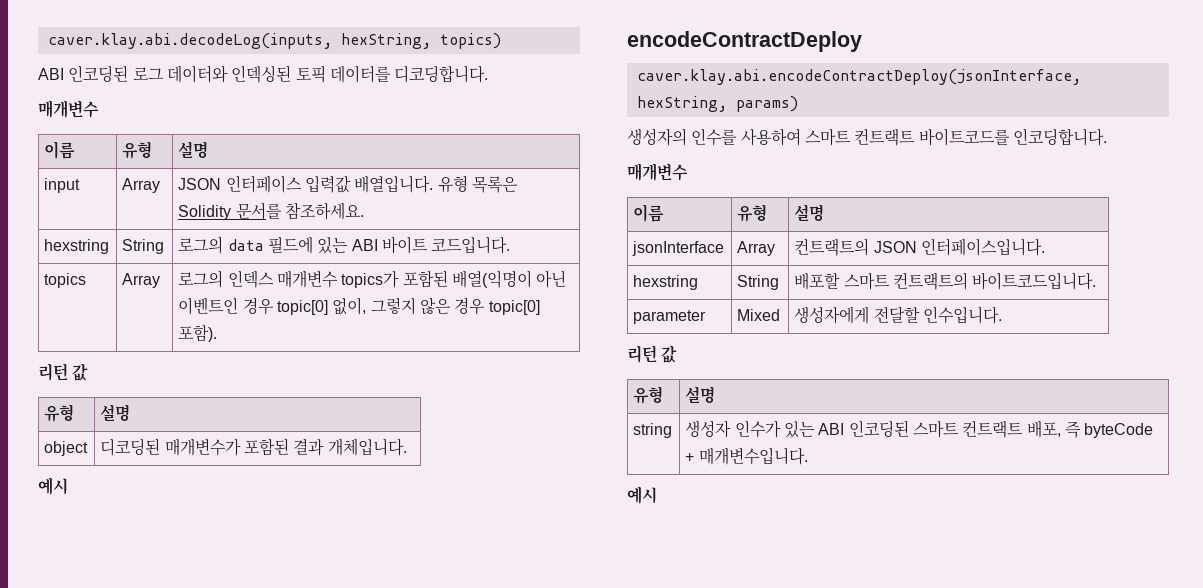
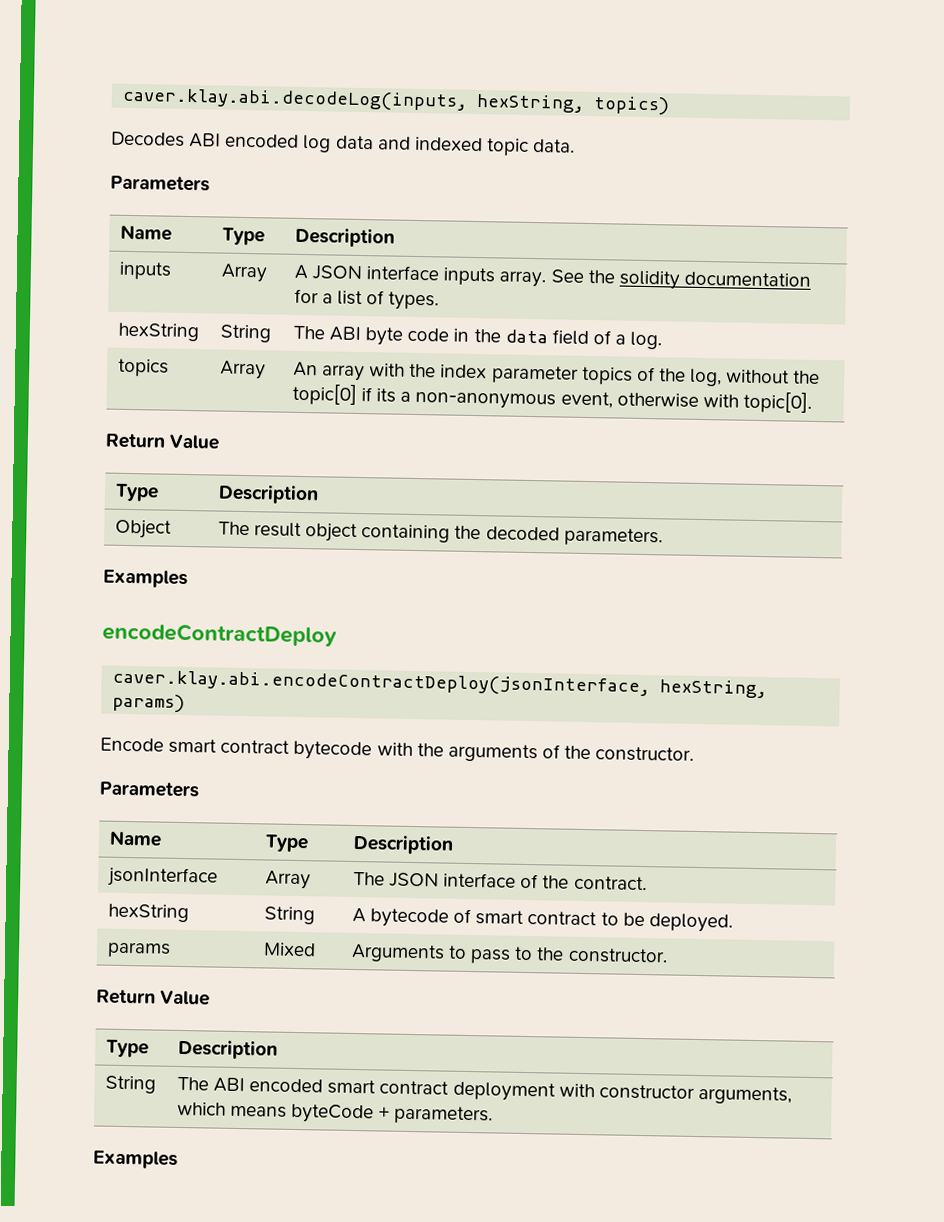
[38,65,489,83] [38,100,99,118] [44,141,76,159] [122,141,153,159] [178,141,209,158] [44,178,81,193] [122,178,161,193] [178,175,519,193] [178,202,365,220] [44,239,110,254] [122,239,165,254] [178,236,511,254] [44,273,87,288] [122,273,161,288] [178,270,567,288] [178,297,540,315] [178,324,218,342] [38,363,89,381] [44,404,75,422] [100,404,131,421] [44,441,89,456] [100,438,407,456] [38,477,68,495] [627,31,862,52] [636,69,1081,85] [636,96,798,112] [627,128,1107,146] [627,163,688,181] [633,204,665,222] [737,204,768,222] [794,204,825,221] [632,241,725,256] [737,241,776,256] [794,238,1046,256] [633,275,699,290] [737,275,780,290] [794,272,1097,290] [633,310,707,324] [737,309,781,321] [794,306,1003,324] [627,345,678,363] [633,386,664,404] [685,386,716,403] [633,423,673,438] [685,420,1154,438] [685,447,808,465] [627,486,657,504] ABI 인코딩된 로그 데이터와 인덱싱된 토픽 데이터를 디코딩합니다. // 매개변수 // 이름 | 유형 | 설명 // input | Array | JSON 인터페이스 입력값 배열입니다. 유형 목록은 Solidity 문서를 참조하세요. // hexstring | String | 로그의 data 필드에 있는 ABI 바이트 코드입니다. // topics | Array | 로그의 인덱스 매개변수 topics가 포함된 배열(익명이 아닌 이벤트인 경우 topic[0] 없이, 그렇지 않은 경우 topic[0] 포함). // 리턴 값 // 유형 | 설명 // object | 디코딩된 매개변수가 포함된 결과 개체입니다. // 예시 // encodeContractDeploy // caver.klay.abi.encodeContractDeploy(jsonInterface, hexString, params) // 생성자의 인수를 사용하여 스마트 컨트랙트 바이트코드를 인코딩합니다. // 매개변수 // 이름 | 유형 | 설명 // jsonInterface | Array | 컨트랙트의 JSON 인터페이스입니다. // hexstring | String | 배포할 스마트 컨트랙트의 바이트코드입니다. // parameter | Mixed | 생성자에게 전달할 인수입니다. // 리턴 값 // 유형 | 설명 // string | 생성자 인수가 있는 ABI 인코딩된 스마트 컨트랙트 배포, 즉 byteCode + 매개변수입니다. // 예시 -> [111,131,576,156] [110,175,210,192] [119,224,172,241] [221,227,265,246] [294,227,395,248] [118,261,172,280] [220,263,268,283] [293,264,811,290] [293,288,440,311] [117,322,199,342] [219,324,271,343] [292,325,663,350] [117,358,169,377] [219,360,266,380] [292,361,821,387] [291,383,812,413] [105,433,221,450] [114,483,159,502] [217,484,319,505] [114,519,172,539] [217,521,663,547] [103,569,188,589] [102,622,337,647] [112,669,768,699] [112,693,186,714] [100,737,695,763] [99,781,199,798] [108,830,162,847] [264,834,309,853] [352,834,454,855] [106,866,218,888] [264,870,311,890] [352,871,647,891] [107,903,189,923] [263,906,315,925] [351,907,733,933] [106,941,171,958] [262,942,316,957] [350,943,668,964] [96,989,211,1006] [105,1039,149,1058] [177,1039,278,1060] [104,1075,156,1094] [176,1076,792,1105] [176,1101,494,1125] [93,1150,178,1169] Decodes ABI encoded log data and indexed topic data. // Parameters // Name | Type | Description // inputs | Array | A JSON interface inputs array. See the solidity documentation for a list of types. // hexString | String | The ABI byte code in the data field of a log. // topics | Array | An array with the index parameter topics of the log, without the topic[0] if its a non-anonymous event, otherwise with topic[0]. // Return Value // Type | Description // Object | The result object containing the decoded parameters. // Examples // encodeContractDeploy // caver.klay.abi.encodeContractDeploy(jsonInterface, hexString, params) // Encode smart contract bytecode with the arguments of the constructor. // Parameters // Name | Type | Description // jsonInterface | Array | The JSON interface of the contract. // hexString | String | A bytecode of smart contract to be deployed. // params | Mixed | Arguments to pass to the constructor. // Return Value // Type | Description // String | The ABI encoded smart contract deployment with constructor arguments, which means byteCode + parameters. // Examples

